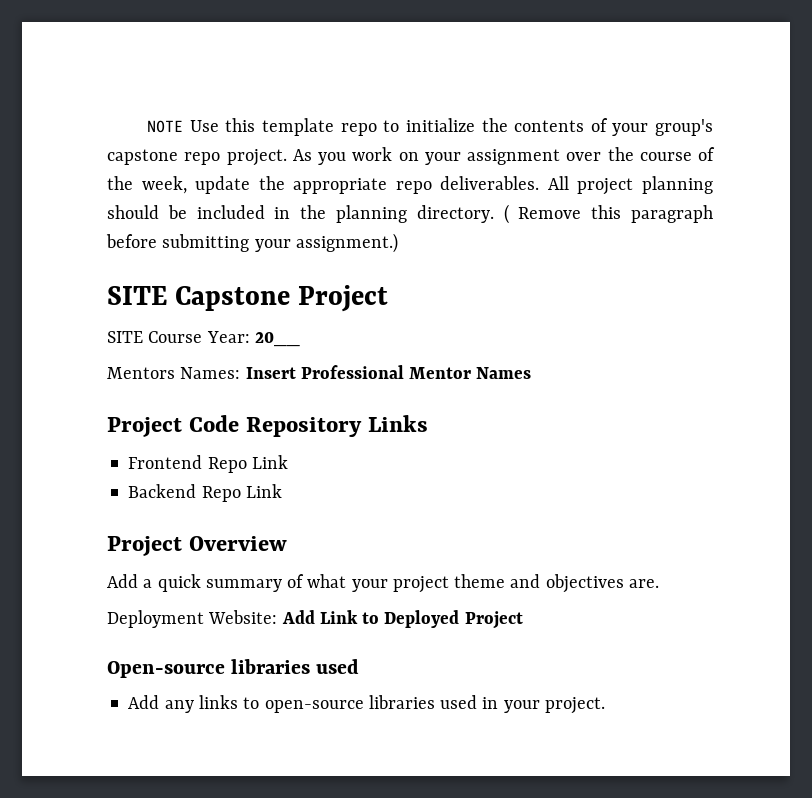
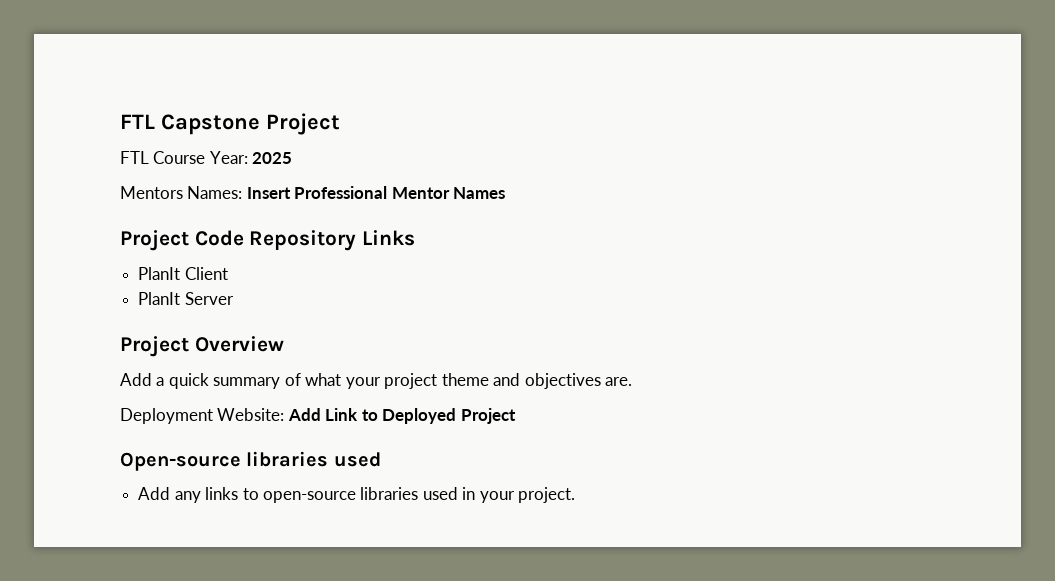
[147,118,713,136] [107,147,715,166] [107,176,713,195] [107,204,713,224] [106,233,398,253] [107,286,167,305] NOTE Use this template repo to initialize the contents of your group's capstone repo project. As you work on your assignment over the course of the week, update the appropriate repo deliverables. All project planning should be included in the planning directory. ( Remove this paragraph before submitting your assignment.) // SITE -> [120,114,155,129] FTL
[107,331,143,343] SITE -> [120,151,149,164] FTL
[254,332,300,347] 20__ -> [252,152,293,164] 2025
[128,455,288,473] [128,484,282,502] Frontend Repo Link // Backend Repo Link -> [138,267,228,280] [138,292,234,305] PlanIt Client // PlanIt Server

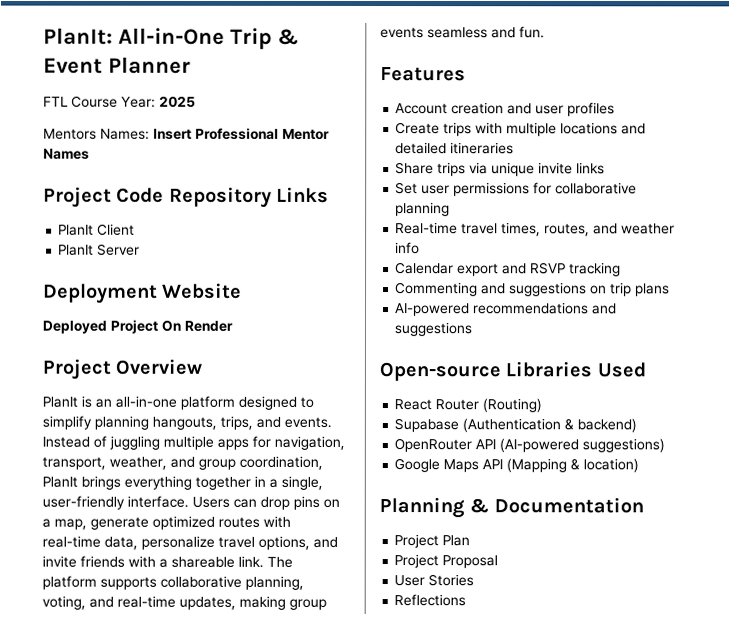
[120,113,340,135] FTL Capstone Project -> [43,27,299,50] [43,56,191,74] PlanIt: All-in-One Trip & Event Planner
[120,336,284,357] [120,373,633,389] [120,408,516,424] [120,451,381,471] [138,487,576,503] Project Overview // Add a quick summary of what your project theme and objectives are. // Deployment Website: Add Link to Deployed Project // Open-source libraries used // Add any links to open-source libraries used in your project. -> [43,282,243,304] [42,319,233,334] [42,358,203,380] [42,395,314,410] [42,415,332,430] [42,435,345,450] [42,455,323,470] [42,475,323,490] [42,495,340,510] [42,515,291,530] [42,535,338,550] [42,555,293,568] [42,575,304,590] [42,595,327,610] [380,26,545,39] [380,67,466,82] [395,102,616,117] [395,122,647,137] [395,142,515,155] [395,162,606,177] [395,182,638,197] [395,202,451,217] [395,222,676,237] [395,242,421,255] [395,262,622,277] [395,282,671,297] [395,302,618,317] [394,322,473,337] [379,361,646,382] [394,398,543,413] [394,418,638,433] [394,438,666,453] [394,458,640,473] [379,497,644,519] [394,534,471,549] [394,554,499,569] [394,574,475,587] [394,594,467,607] Deployment Website // Deployed Project On Render // Project Overview // PlanIt is an all-in-one platform designed to simplify planning hangouts, trips, and events. Instead of juggling multiple apps for navigation, transport, weather, and group coordination, PlanIt brings everything together in a single, user-friendly interface. Users can drop pins on a map, generate optimized routes with real-time data, personalize travel options, and invite friends with a shareable link. The platform supports collaborative planning, voting, and real-time updates, making group events seamless and fun. // Features // Account creation and user profiles // Create trips with multiple locations and detailed itineraries // Share trips via unique invite links // Set user permissions for collaborative planning // Real-time travel times, routes, and weather info // Calendar export and RSVP tracking // Commenting and suggestions on trip plans // AI-powered recommendations and suggestions // Open-source Libraries Used // React Router (Routing) // Supabase (Authentication & backend) // OpenRouter API (AI-powered suggestions) // Google Maps API (Mapping & location) // Planning & Documentation // Project Plan // Project Proposal // User Stories // Reflections

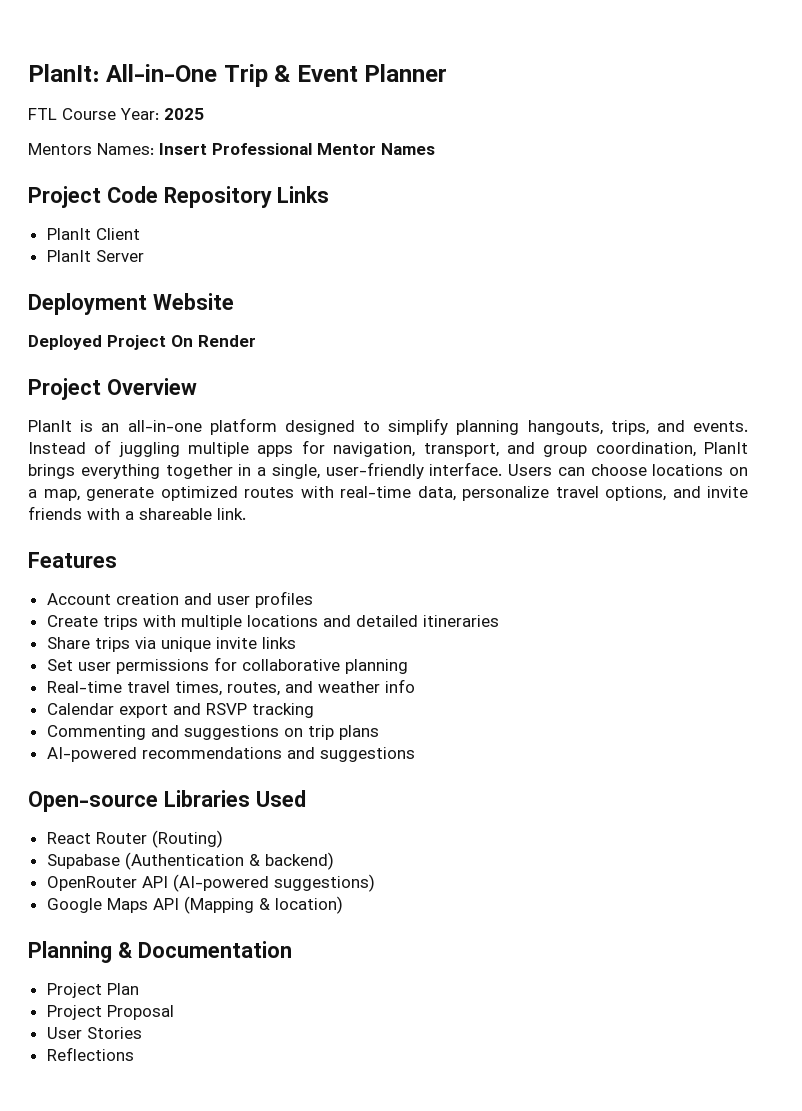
[109,456,167,470] weather, -> (499, 450) none
[260,495,320,510] drop pins -> [590,464,724,476] choose locations
[267,556,293,568] [42,575,304,590] [42,595,327,610] [380,26,545,39] The platform supports collaborative planning, voting, and real-time updates, making group events seamless and fun. -> (246, 514) none

